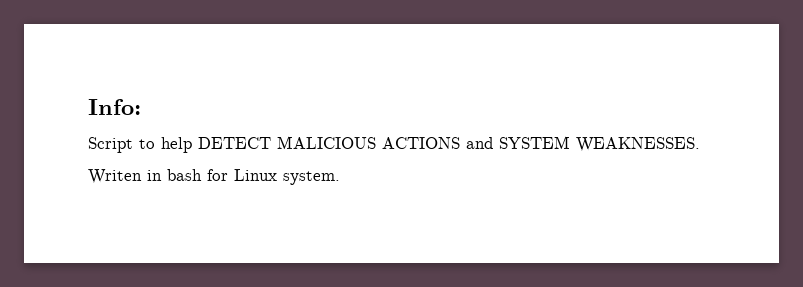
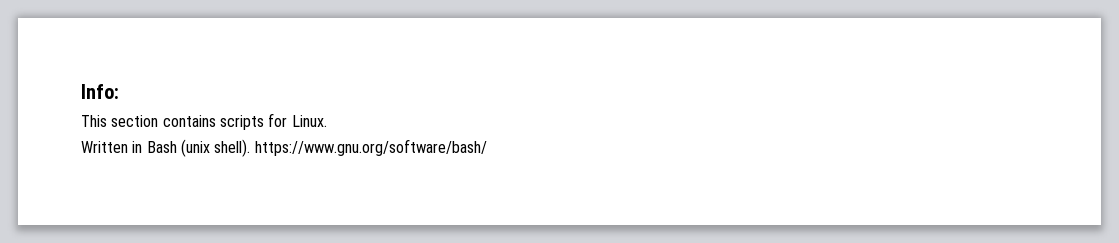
[88,136,700,153] [88,169,340,185] Script to help DETECT MALICIOUS ACTIONS and SYSTEM WEAKNESSES. // Writen in bash for Linux system. -> [81,113,327,130] [81,139,487,157] This section contains scripts for Linux. // Written in Bash (unix shell). https://www.gnu.org/software/bash/

